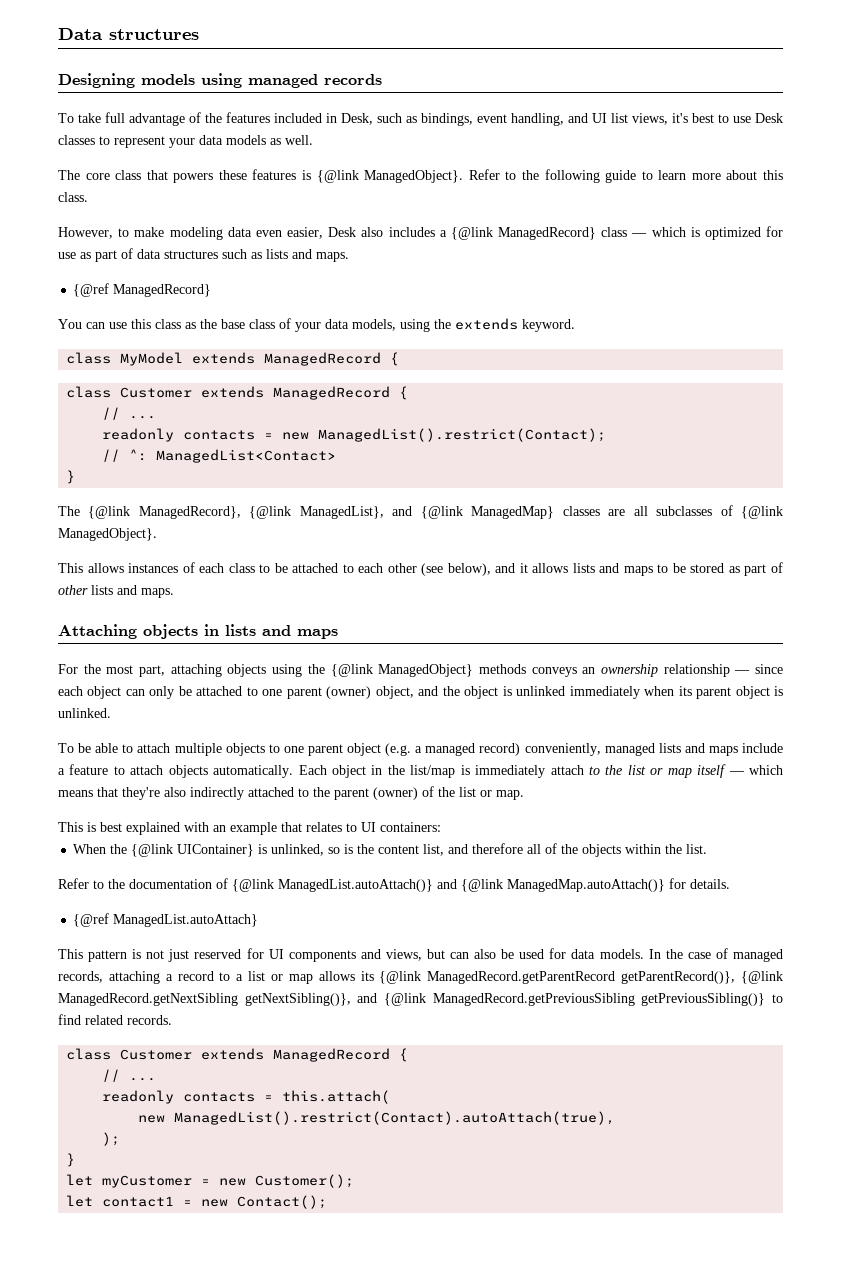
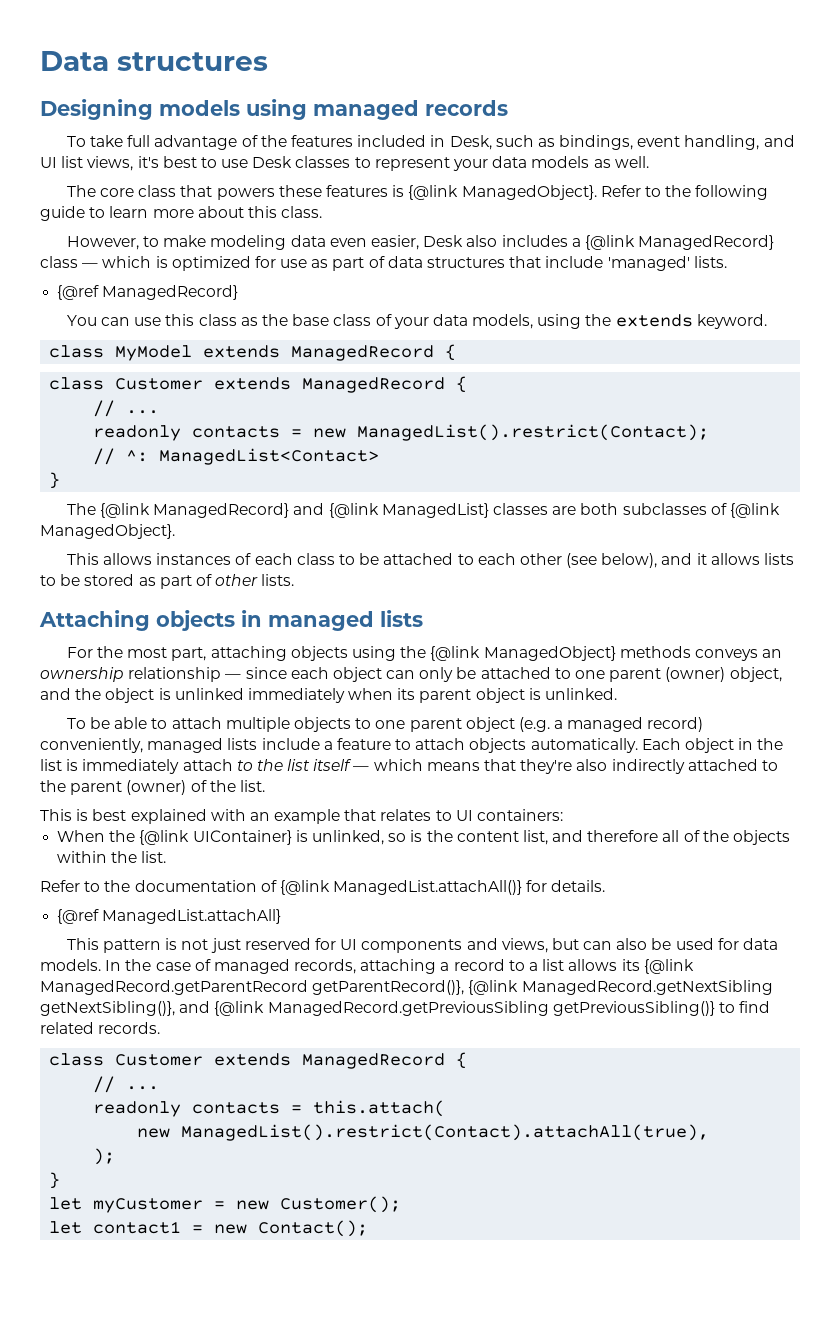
[222,249,349,262] such as lists and maps. -> [509,256,727,271] that include 'managed' lists.
[138,506,555,519] ManagedRecord}, {@link ManagedList}, and {@link ManagedMap} -> [153,503,489,518] ManagedRecord} and {@link ManagedList}
[633,506,648,516] all -> [580,503,619,515] both
[599,563,653,576] and maps -> (795, 559) none
[91,585,174,598] lists and maps. -> [261,574,295,586] lists.
[225,624,338,639] lists and maps -> [268,610,423,631] managed lists
[684,743,738,756] and maps -> (258, 744) none
[410,765,456,778] list/map -> [40,759,62,771] list
[650,768,692,778] or map -> (311, 765) none
[459,787,524,800] list or map. -> [239,780,265,792] list.
[278,879,665,892] ManagedList.autoAttach()} and {@link ManagedMap.autoAttach()} -> [333,880,523,895] ManagedList.attachAll()}
[113,914,259,927] ManagedList.autoAttach} -> [102,909,282,924] ManagedList.attachAll}
[271,974,313,984] or map -> (565, 965) none
[174,1111,616,1125] ManagedList().restrict(Contact).autoAttach(true), -> [181,1124,710,1141] ManagedList().restrict(Contact).attachAll(true),

